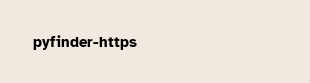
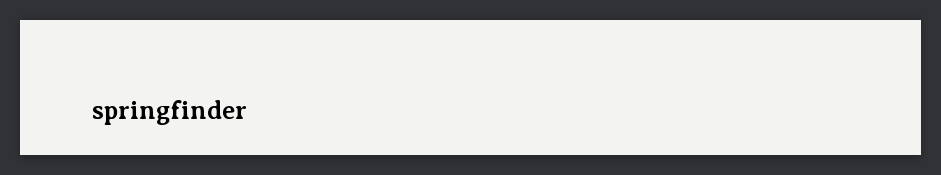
[33,35,137,50] pyfinder-https -> [92,100,247,125] springfinder

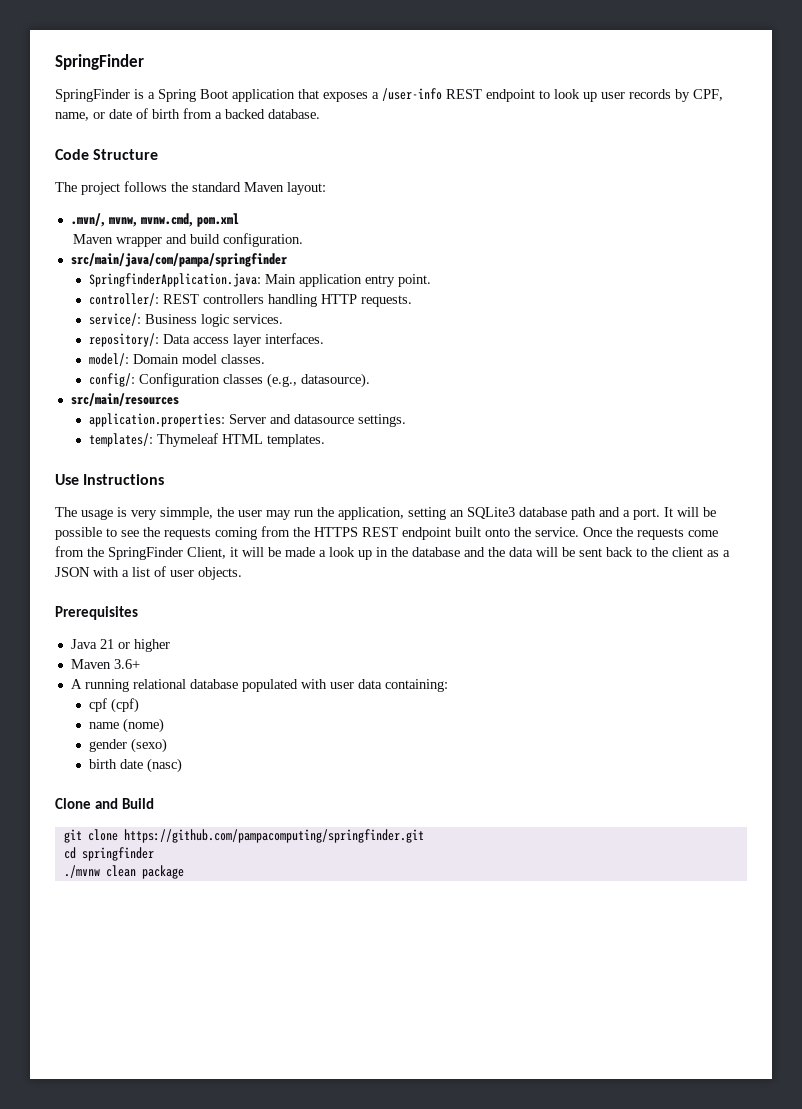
[92,100,247,125] springfinder -> [55,54,144,70] [55,88,723,102] [55,108,320,121] [55,149,159,160] [55,181,326,195] [70,213,239,227] [73,233,304,247] [70,253,287,267] [88,273,431,287] [88,293,412,307] [88,313,283,327] [88,333,324,347] [88,353,265,366] [88,373,370,388] [70,393,179,406] [88,413,406,427] [88,433,325,447] [55,474,165,485] [55,507,716,520] [55,526,718,540] [55,546,730,560] [55,566,242,580] [55,606,138,620] [70,639,170,652] [70,659,140,669] [70,679,448,692] [88,698,139,713] [88,718,164,733] [88,738,167,753] [88,758,182,773] [55,798,155,809] [63,829,424,843] [63,847,154,861] [63,865,184,879] SpringFinder // SpringFinder is a Spring Boot application that exposes a /user-info REST endpoint to look up user records by CPF, name, or date of birth from a backed database. // Code Structure // The project follows the standard Maven layout: // .mvn/, mvnw, mvnw.cmd, pom.xml // Maven wrapper and build configuration. // src/main/java/com/pampa/springfinder // SpringfinderApplication.java: Main application entry point. // controller/: REST controllers handling HTTP requests. // service/: Business logic services. // repository/: Data access layer interfaces. // model/: Domain model classes. // config/: Configuration classes (e.g., datasource). // src/main/resources // application.properties: Server and datasource settings. // templates/: Thymeleaf HTML templates. // Use Instructions // The usage is very simmple, the user may run the application, setting an SQLite3 database path and a port. It will be possible to see the requests coming from the HTTPS REST endpoint built onto the service. Once the requests come from the SpringFinder Client, it will be made a look up in the database and the data will be sent back to the client as a JSON with a list of user objects. // Prerequisites // Java 21 or higher // Maven 3.6+ // A running relational database populated with user data containing: // cpf (cpf) // name (nome) // gender (sexo) // birth date (nasc) // Clone and Build // git clone https://github.com/pampacomputing/springfinder.git // cd springfinder // ./mvnw clean package

